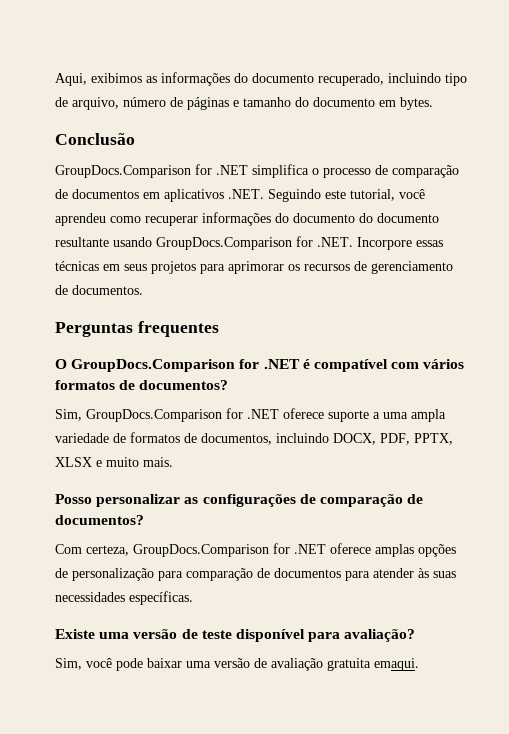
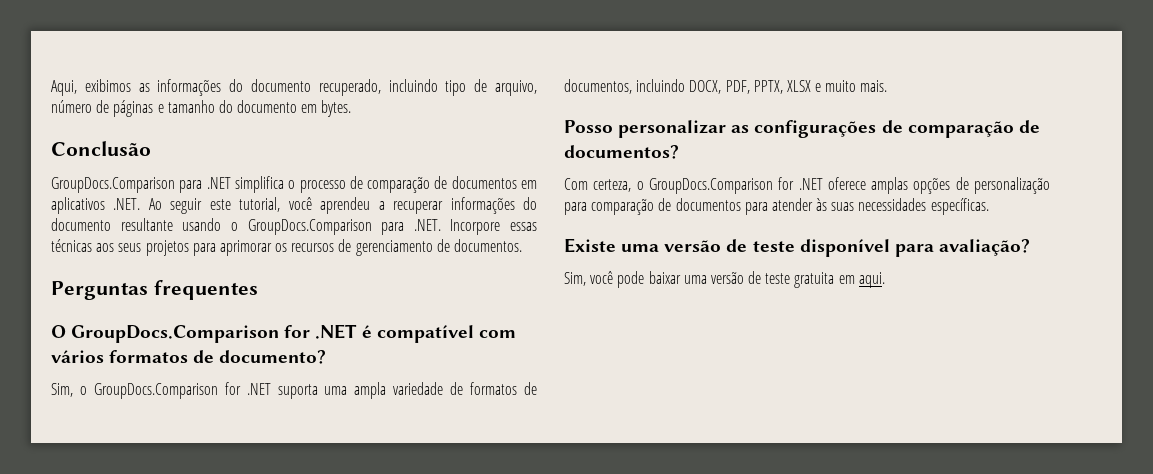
[195,164,212,175] for -> [179,180,203,193] para
[268,189,321,202] Seguindo -> [148,198,203,214] Ao seguir
[110,216,141,223] como -> [378,201,385,210] a
[359,213,439,223] [55,236,313,250] do documento resultante usando GroupDocs.Comparison for -> [120,218,405,235] resultante usando o GroupDocs.Comparison para
[103,264,120,271] em -> [96,243,115,252] aos
[139,380,229,390] [55,408,380,422] documentos? // Sim, GroupDocs.Comparison for .NET oferece suporte a -> [219,350,327,364] [51,382,318,399] documento? // Sim, o GroupDocs.Comparison for .NET suporta
(129, 550) none -> [636,181,644,190] o
[271,658,419,671] avaliação gratuita emaqui. -> [765,272,885,288] teste gratuita em aqui.

